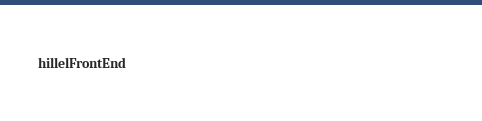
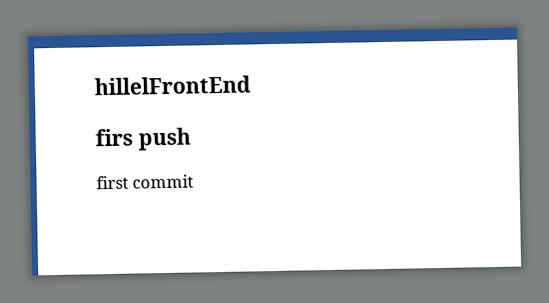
(126, 62) none -> [95,127,191,151] [96,174,195,190] // firs push // first commit

